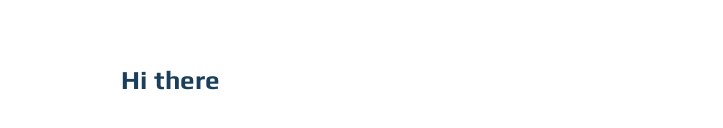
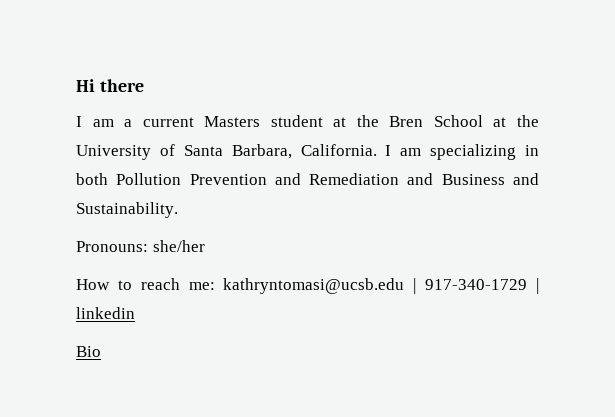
(221, 80) none -> [76,115,539,127] [76,144,539,160] [76,173,539,185] [76,202,178,218] [76,240,205,252] [76,278,539,294] [76,307,135,319] [76,346,101,357] // I am a current Masters student at the Bren School at the University of Santa Barbara, California. I am specializing in both Pollution Prevention and Remediation and Business and Sustainability. // Pronouns: she/her // How to reach me: kathryntomasi@ucsb.edu | 917-340-1729 | linkedin // Bio

